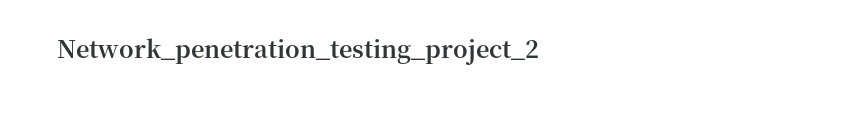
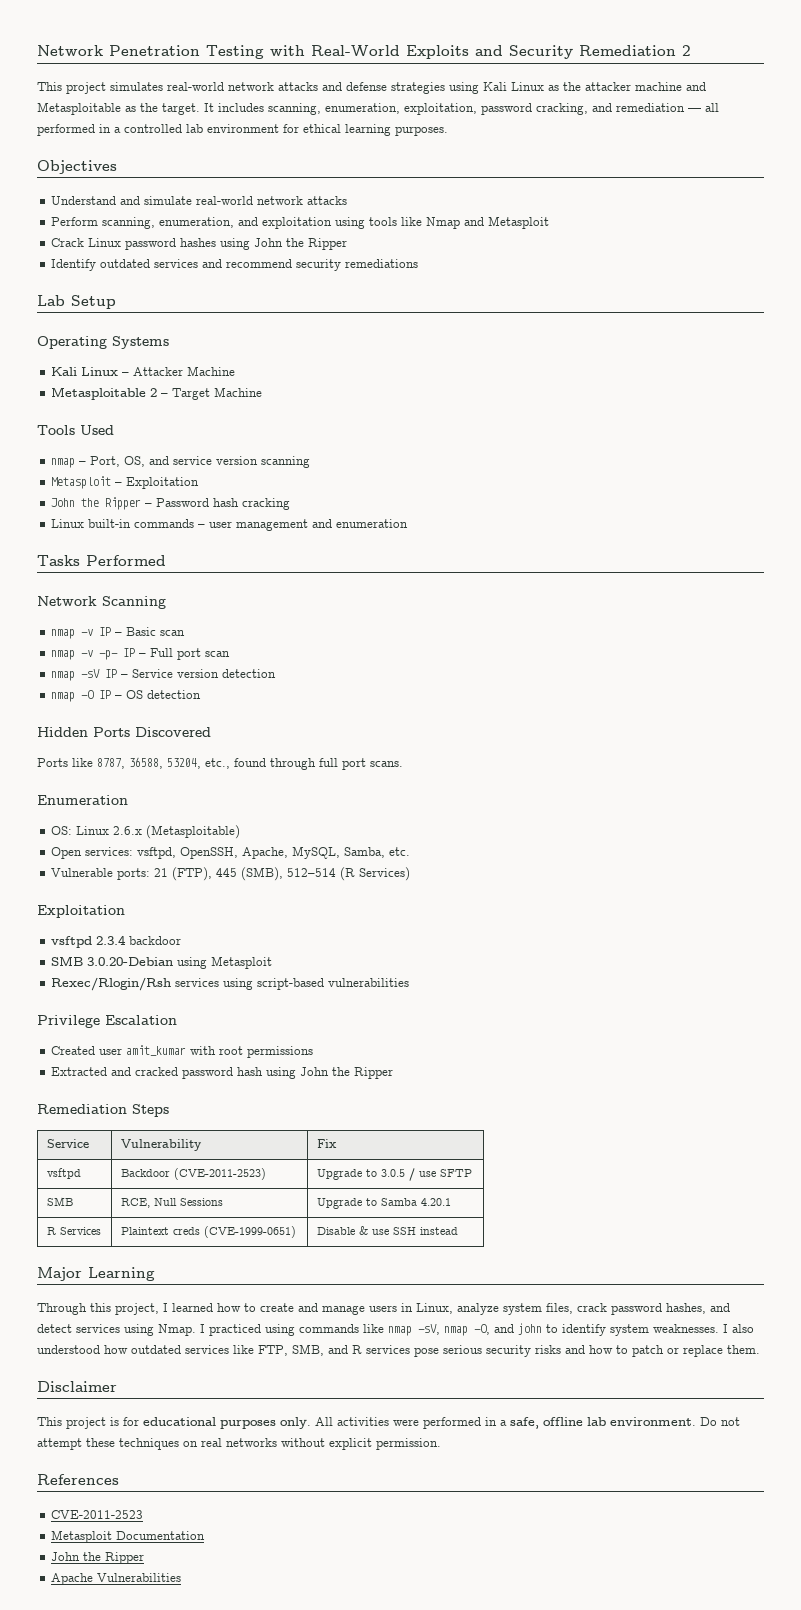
[57,38,539,65] Network_penetration_testing_project_2 -> [37,45,691,59] [37,82,706,94] [37,102,719,115] [37,124,448,136] [37,160,117,174] [51,196,348,205] [51,216,550,229] [51,238,348,250] [51,259,419,271] [37,295,116,309] [37,336,169,349] [51,366,236,376] [51,387,263,400] [37,425,114,435] [51,456,311,468] [51,476,200,489] [51,497,291,510] [51,519,409,531] [37,555,166,566] [37,596,166,609] [51,627,186,639] [51,648,231,660] [51,669,277,681] [51,690,202,702] [37,727,211,737] [37,757,403,770] [37,795,128,805] [51,825,241,839] [51,846,411,859] [51,867,411,881] [37,905,125,918] [51,935,182,948] [51,956,273,969] [51,977,410,991] [37,1015,177,1028] [51,1045,314,1058] [51,1067,394,1079] [37,1104,169,1117] [46,1139,89,1148] [120,1139,202,1151] [316,1139,337,1148] [46,1168,81,1179] [120,1168,266,1180] [316,1168,472,1181] [46,1197,73,1206] [120,1198,223,1208] [316,1198,451,1209] [46,1227,101,1235] [120,1226,296,1238] [316,1226,458,1235] [37,1267,155,1281] [37,1303,730,1315] [37,1323,754,1336] [37,1344,760,1357] [37,1381,117,1392] [37,1417,740,1429] [37,1438,441,1450] [37,1474,119,1485] [51,1510,144,1519] [51,1530,206,1543] [51,1552,145,1564] [51,1573,182,1585] Network Penetration Testing with Real-World Exploits and Security Remediation 2 // This project simulates real-world network attacks and defense strategies using Kali Linux as the attacker machine and Metasploitable as the target. It includes scanning, enumeration, exploitation, password cracking, and remediation — all performed in a controlled lab environment for ethical learning purposes. // Objectives // Understand and simulate real-world network attacks // Perform scanning, enumeration, and exploitation using tools like Nmap and Metasploit // Crack Linux password hashes using John the Ripper // Identify outdated services and recommend security remediations // Lab Setup // Operating Systems // Kali Linux – Attacker Machine // Metasploitable 2 – Target Machine // Tools Used // nmap – Port, OS, and service version scanning // Metasploit – Exploitation // John the Ripper – Password hash cracking // Linux built-in commands – user management and enumeration // Tasks Performed // Network Scanning // nmap -v IP – Basic scan // nmap -v -p- IP – Full port scan // nmap -sV IP – Service version detection // nmap -O IP – OS detection // Hidden Ports Discovered // Ports like 8787, 36588, 53204, etc., found through full port scans. // Enumeration // OS: Linux 2.6.x (Metasploitable) // Open services: vsftpd, OpenSSH, Apache, MySQL, Samba, etc. // Vulnerable ports: 21 (FTP), 445 (SMB), 512–514 (R Services) // Exploitation // vsftpd 2.3.4 backdoor // SMB 3.0.20-Debian using Metasploit // Rexec/Rlogin/Rsh services using script-based vulnerabilities // Privilege Escalation // Created user amit_kumar with root permissions // Extracted and cracked password hash using John the Ripper // Remediation Steps // Service | Vulnerability | Fix // vsftpd | Backdoor (CVE-2011-2523) | Upgrade to 3.0.5 / use SFTP // SMB | RCE, Null Sessions | Upgrade to Samba 4.20.1 // R Services | Plaintext creds (CVE-1999-0651) | Disable & use SSH instead // Major Learning // Through this project, I learned how to create and manage users in Linux, analyze system files, crack password hashes, and detect services using Nmap. I practiced using commands like nmap -sV, nmap -O, and john to identify system weaknesses. I also understood how outdated services like FTP, SMB, and R services pose serious security risks and how to patch or replace them. // Disclaimer // This project is for educational purposes only. All activities were performed in a safe, offline lab environment. Do not attempt these techniques on real networks without explicit permission. // References // CVE-2011-2523 // Metasploit Documentation // John the Ripper // Apache Vulnerabilities

